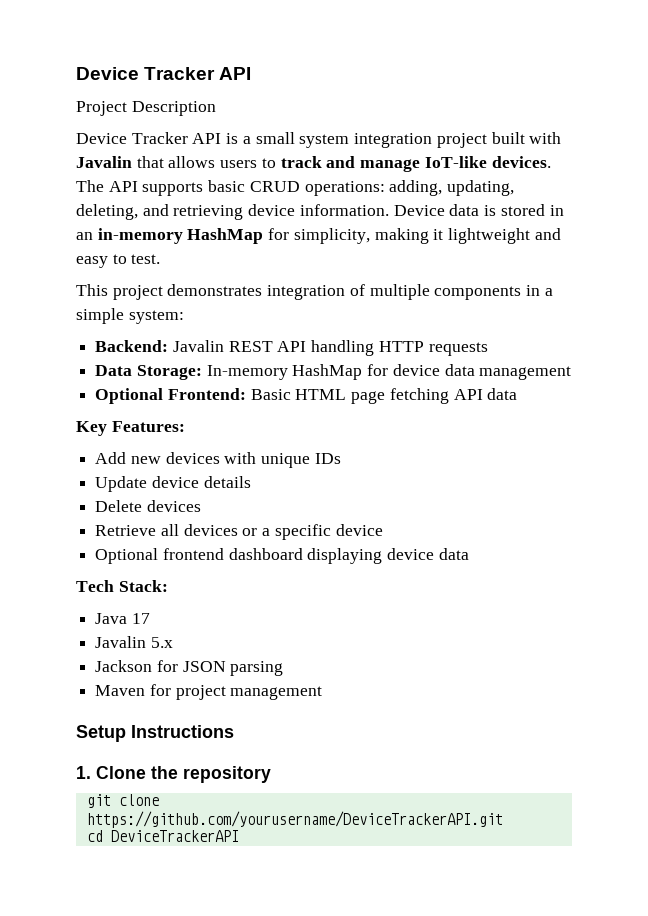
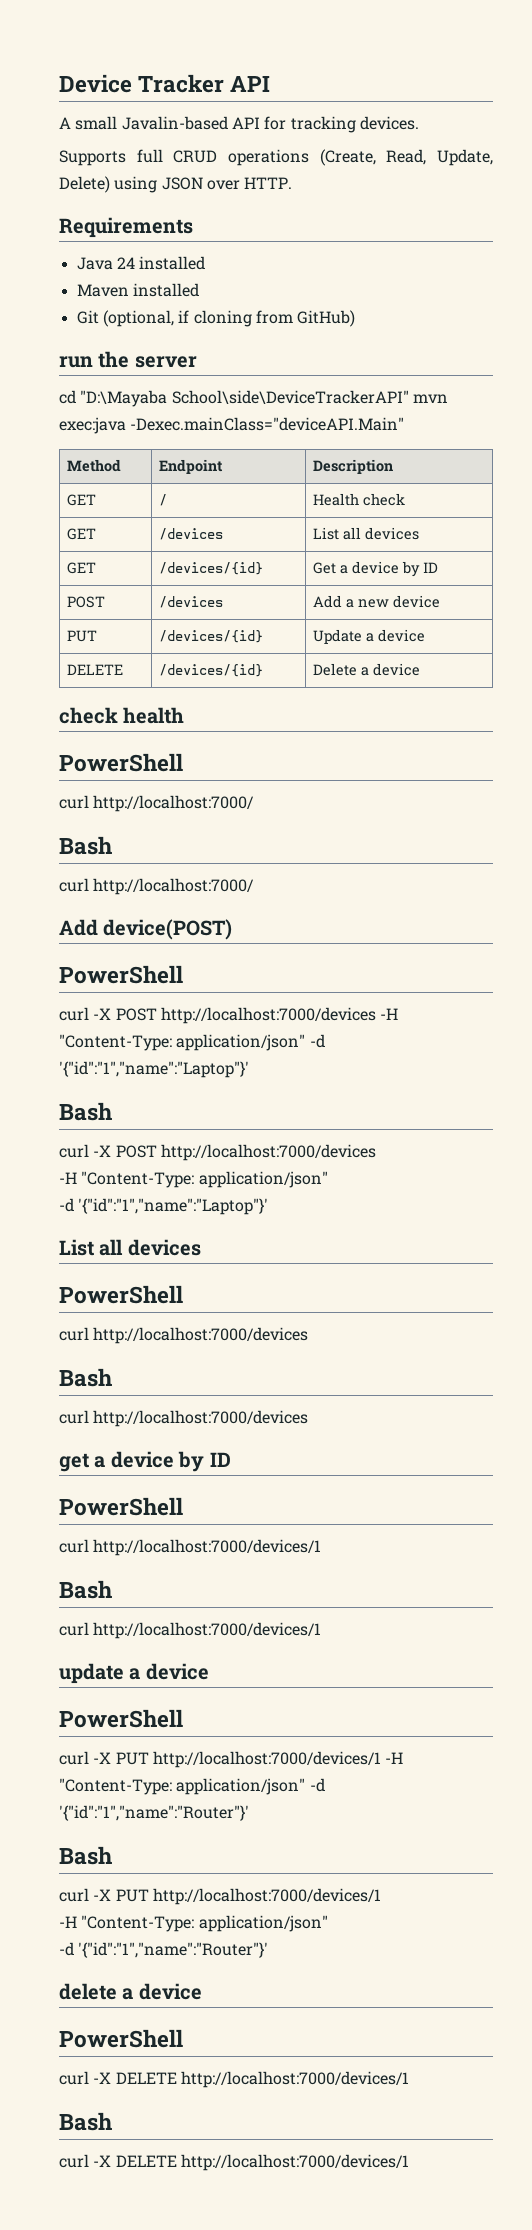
[76,101,216,116] [76,132,562,148] [76,156,551,172] [76,180,515,196] [76,204,564,220] [76,228,561,244] [76,254,161,268] [76,284,553,300] [76,308,184,324] [95,340,488,356] [95,364,572,380] [95,388,518,404] [76,421,185,436] [95,452,341,468] [95,476,251,492] [95,500,201,512] [95,524,383,540] [95,548,469,564] [76,580,168,592] [95,613,150,624] [95,636,173,648] [95,660,284,676] [95,684,323,700] [76,725,234,742] [76,766,271,783] [86,794,159,808] [86,811,503,828] [86,830,239,842] Project Description // Device Tracker API is a small system integration project built with Javalin that allows users to track and manage IoT-like devices. The API supports basic CRUD operations: adding, updating, deleting, and retrieving device information. Device data is stored in an in-memory HashMap for simplicity, making it lightweight and easy to test. // This project demonstrates integration of multiple components in a simple system: // Backend: Javalin REST API handling HTTP requests // Data Storage: In-memory HashMap for device data management // Optional Frontend: Basic HTML page fetching API data // Key Features: // Add new devices with unique IDs // Update device details // Delete devices // Retrieve all devices or a specific device // Optional frontend dashboard displaying device data // Tech Stack: // Java 17 // Javalin 5.x // Jackson for JSON parsing // Maven for project management // Setup Instructions // 1. Clone the repository // git clone https://github.com/yourusername/DeviceTrackerAPI.git // cd DeviceTrackerAPI -> [59,116,419,133] [59,149,493,166] [59,176,293,193] [59,217,193,238] [76,256,206,270] [76,283,199,297] [76,310,356,327] [59,351,197,368] [59,390,448,407] [59,417,405,434] [66,459,121,472] [158,459,223,474] [312,459,393,474] [66,494,96,506] [158,494,167,506] [312,493,405,506] [66,528,96,540] [158,528,223,540] [312,527,419,540] [66,562,96,574] [158,562,263,575] [312,561,438,577] [66,596,105,608] [158,596,223,608] [312,595,440,608] [66,630,97,642] [158,630,263,643] [312,629,425,644] [66,664,123,675] [158,664,263,677] [312,663,420,676] [59,707,185,724] [59,753,183,772] [59,795,255,812] [59,836,112,855] [59,878,255,895] [59,919,233,940] [59,965,183,984] [59,1007,399,1024] [59,1034,325,1051] [59,1061,249,1078] [59,1102,112,1121] [59,1144,376,1161] [59,1171,328,1188] [59,1198,269,1215] [59,1239,201,1256] [59,1285,183,1304] [59,1327,309,1344] [59,1368,112,1387] [59,1410,309,1427] [59,1451,231,1472] [59,1497,183,1516] [59,1539,322,1556] [59,1580,112,1599] [59,1622,322,1639] [59,1663,209,1684] [59,1709,183,1728] [59,1751,404,1768] [59,1778,325,1795] [59,1805,249,1821] [59,1846,112,1865] [59,1888,381,1905] [59,1915,328,1932] [59,1942,269,1958] [59,1983,202,2000] [59,2029,183,2048] [59,2071,409,2088] [59,2112,112,2131] [59,2154,409,2171] A small Javalin-based API for tracking devices. // Supports full CRUD operations (Create, Read, Update, Delete) using JSON over HTTP. // Requirements // Java 24 installed // Maven installed // Git (optional, if cloning from GitHub) // run the server // cd "D:\Mayaba School\side\DeviceTrackerAPI" mvn exec:java -Dexec.mainClass="deviceAPI.Main" // Method | Endpoint | Description // GET | / | Health check // GET | /devices | List all devices // GET | /devices/{id} | Get a device by ID // POST | /devices | Add a new device // PUT | /devices/{id} | Update a device // DELETE | /devices/{id} | Delete a device // check health // PowerShell // curl http://localhost:7000/ // Bash // curl http://localhost:7000/ // Add device(POST) // PowerShell // curl -X POST http://localhost:7000/devices -H "Content-Type: application/json" -d '{"id":"1","name":"Laptop"}' // Bash // curl -X POST http://localhost:7000/devices // -H "Content-Type: application/json" // -d '{"id":"1","name":"Laptop"}' // List all devices // PowerShell // curl http://localhost:7000/devices // Bash // curl http://localhost:7000/devices // get a device by ID // PowerShell // curl http://localhost:7000/devices/1 // Bash // curl http://localhost:7000/devices/1 // update a device // PowerShell // curl -X PUT http://localhost:7000/devices/1 -H "Content-Type: application/json" -d '{"id":"1","name":"Router"}' // Bash // curl -X PUT http://localhost:7000/devices/1 // -H "Content-Type: application/json" // -d '{"id":"1","name":"Router"}' // delete a device // PowerShell // curl -X DELETE http://localhost:7000/devices/1 // Bash // curl -X DELETE http://localhost:7000/devices/1

